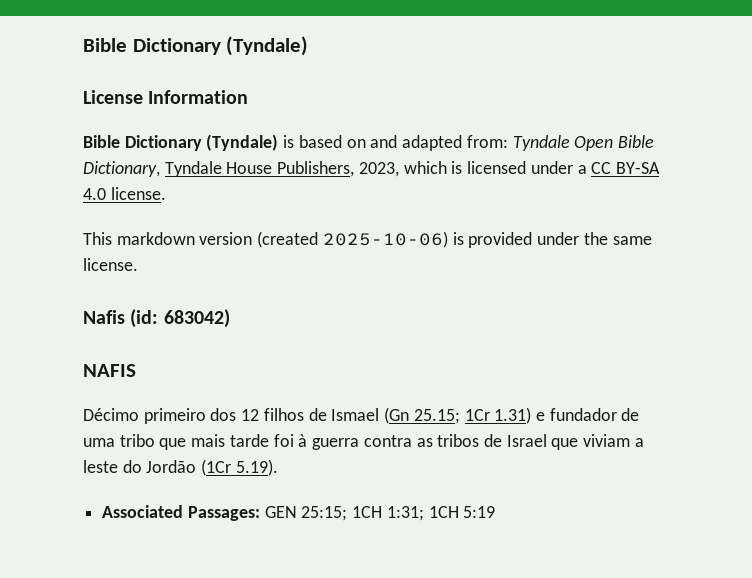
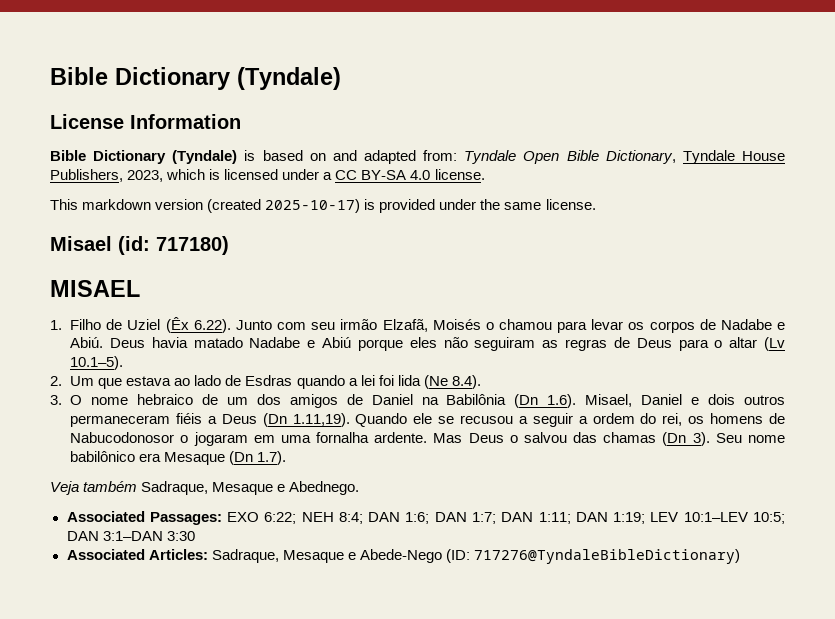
[322,231,448,248] 2025-10-06) -> [265,199,361,213] 2025-10-17)
[83,309,230,328] [83,364,136,377] [83,407,640,424] [83,434,644,450] [83,459,278,476] [102,505,496,521] Nafis (id: 683042) // NAFIS // Décimo primeiro dos 12 filhos de Ismael (Gn 25.15; 1Cr 1.31) e fundador de uma tribo que mais tarde foi à guerra contra as tribos de Israel que viviam a leste do Jordão (1Cr 5.19). // Associated Passages: GEN 25:15; 1CH 1:31; 1CH 5:19 -> [50,236,229,255] [50,280,140,297] [50,317,785,333] [70,337,785,351] [70,356,124,370] [50,375,481,389] [50,394,785,408] [70,413,785,427] [70,432,785,446] [70,451,287,465] [50,481,360,495] [66,511,785,525] [66,531,195,541] [66,549,740,564] Misael (id: 717180) // MISAEL // 1. Filho de Uziel (Êx 6.22). Junto com seu irmão Elzafã, Moisés o chamou para levar os corpos de Nadabe e Abiú. Deus havia matado Nadabe e Abiú porque eles não seguiram as regras de Deus para o altar (Lv 10.1–5). // 2. Um que estava ao lado de Esdras quando a lei foi lida (Ne 8.4). // 3. O nome hebraico de um dos amigos de Daniel na Babilônia (Dn 1.6). Misael, Daniel e dois outros permaneceram fiéis a Deus (Dn 1.11,19). Quando ele se recusou a seguir a ordem do rei, os homens de Nabucodonosor o jogaram em uma fornalha ardente. Mas Deus o salvou das chamas (Dn 3). Seu nome babilônico era Mesaque (Dn 1.7). // Veja também Sadraque, Mesaque e Abednego. // Associated Passages: EXO 6:22; NEH 8:4; DAN 1:6; DAN 1:7; DAN 1:11; DAN 1:19; LEV 10:1–LEV 10:5; DAN 3:1–DAN 3:30 // Associated Articles: Sadraque, Mesaque e Abede-Nego (ID: 717276@TyndaleBibleDictionary)

